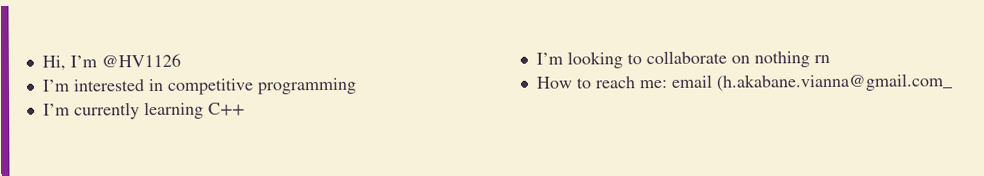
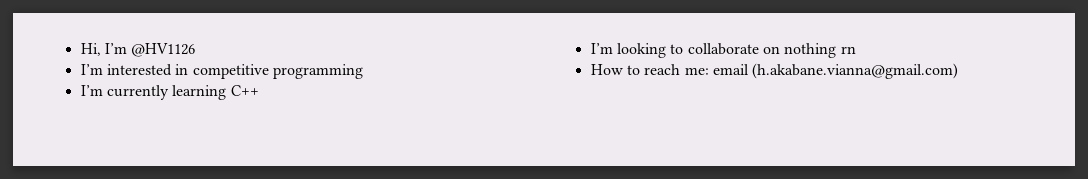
[715,73,953,92] (h.akabane.vianna@gmail.com_ -> [752,63,959,79] (h.akabane.vianna@gmail.com)

